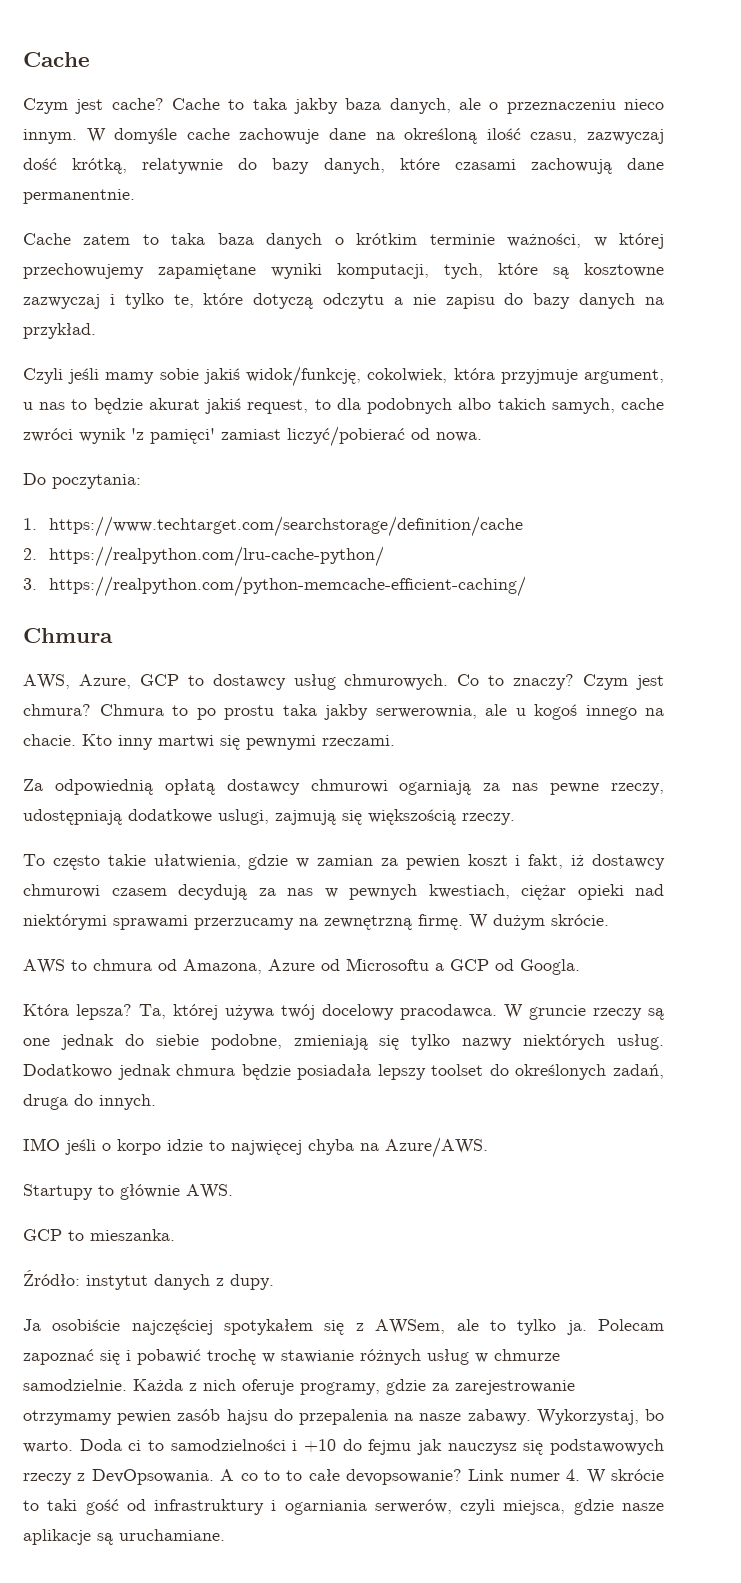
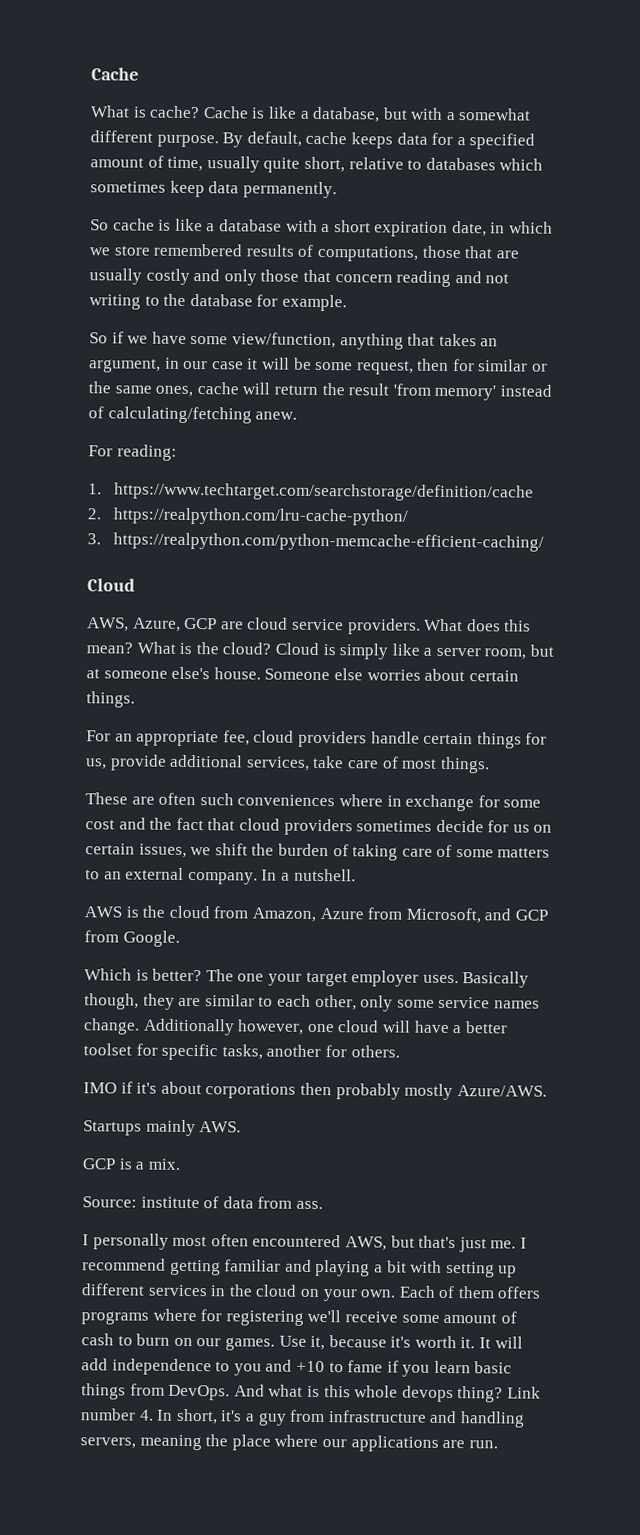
[23,98,664,114] [23,128,665,144] [23,158,664,174] [23,189,135,204] [23,233,664,249] [23,263,664,279] [23,293,664,309] [23,323,96,339] [23,366,664,387] [23,398,664,414] [23,426,482,447] [23,473,141,489] Czym jest cache? Cache to taka jakby baza danych, ale o przeznaczeniu nieco innym. W domyśle cache zachowuje dane na określoną ilość czasu, zazwyczaj dość krótką, relatywnie do bazy danych, które czasami zachowują dane permanentnie. // Cache zatem to taka baza danych o krótkim terminie ważności, w której przechowujemy zapamiętane wyniki komputacji, tych, które są kosztowne zazwyczaj i tylko te, które dotyczą odczytu a nie zapisu do bazy danych na przykład. // Czyli jeśli mamy sobie jakiś widok/funkcję, cokolwiek, która przyjmuje argument, u nas to będzie akurat jakiś request, to dla podobnych albo takich samych, cache zwróci wynik 'z pamięci' zamiast liczyć/pobierać od nowa. // Do poczytania: -> [90,105,532,123] [90,130,536,150] [90,155,544,173] [90,180,337,199] [90,218,554,237] [89,243,519,262] [89,268,510,287] [89,293,347,312] [89,331,499,350] [89,357,549,375] [88,381,552,401] [88,406,298,424] [88,444,177,461] What is cache? Cache is like a database, but with a somewhat different purpose. By default, cache keeps data for a specified amount of time, usually quite short, relative to databases which sometimes keep data permanently. // So cache is like a database with a short expiration date, in which we store remembered results of computations, those that are usually costly and only those that concern reading and not writing to the database for example. // So if we have some view/function, anything that takes an argument, in our case it will be some request, then for similar or the same ones, cache will return the result 'from memory' instead of calculating/fetching anew. // For reading:
[23,628,113,643] Chmura -> [87,578,135,592] Cloud
[187,674,664,690] [23,704,664,720] [23,734,395,750] [23,779,665,795] [23,809,515,825] [23,854,665,870] [23,884,664,900] [23,914,609,930] [23,958,580,975] [23,1004,664,1020] [23,1034,664,1050] [23,1064,664,1080] [23,1094,156,1110] [23,1137,488,1158] [23,1184,233,1200] [23,1229,175,1241] [23,1270,274,1290] [23,1319,665,1335] [23,1349,560,1365] [23,1379,575,1395] [23,1409,664,1425] [23,1439,665,1455] [23,1469,664,1485] [23,1499,664,1515] [23,1529,225,1545] to dostawcy usług chmurowych. Co to znaczy? Czym jest chmura? Chmura to po prostu taka jakby serwerownia, ale u kogoś innego na chacie. Kto inny martwi się pewnymi rzeczami. // Za odpowiednią opłatą dostawcy chmurowi ogarniają za nas pewne rzeczy, udostępniają dodatkowe uslugi, zajmują się większością rzeczy. // To często takie ułatwienia, gdzie w zamian za pewien koszt i fakt, iż dostawcy chmurowi czasem decydują za nas w pewnych kwestiach, ciężar opieki nad niektórymi sprawami przerzucamy na zewnętrzną firmę. W dużym skrócie. // AWS to chmura od Amazona, Azure od Microsoftu a GCP od Googla. // Która lepsza? Ta, której używa twój docelowy pracodawca. W gruncie rzeczy są one jednak do siebie podobne, zmieniają się tylko nazwy niektórych usług. Dodatkowo jednak chmura będzie posiadała lepszy toolset do określonych zadań, druga do innych. // IMO jeśli o korpo idzie to najwięcej chyba na Azure/AWS. // Startupy to głównie AWS. // GCP to mieszanka. // Źródło: instytut danych z dupy. // Ja osobiście najczęściej spotykałem się z AWSem, ale to tylko ja. Polecam zapoznać się i pobawić trochę w stawianie różnych usług w chmurze samodzielnie. Każda z nich oferuje programy, gdzie za zarejestrowanie otrzymamy pewien zasób hajsu do przepalenia na nasze zabawy. Wykorzystaj, bo warto. Doda ci to samodzielności i +10 do fejmu jak nauczysz się podstawowych rzeczy z DevOpsowania. A co to to całe devopsowanie? Link numer 4. W skrócie to taki gość od infrastruktury i ogarniania serwerów, czyli miejsca, gdzie nasze aplikacje są uruchamiane. -> [220,617,532,635] [86,641,555,660] [86,666,519,682] [86,691,135,708] [86,730,548,749] [85,754,490,774] [85,792,542,812] [85,817,553,836] [85,843,551,861] [85,867,356,885] [84,905,548,924] [84,930,180,947] [84,968,530,988] [84,993,540,1012] [83,1018,508,1036] [83,1043,400,1061] [83,1081,547,1101] [83,1119,242,1137] [82,1158,180,1170] [82,1196,323,1210] [82,1233,527,1253] [82,1258,518,1278] [81,1283,542,1302] [81,1308,517,1326] [81,1333,523,1351] [81,1358,513,1377] [81,1383,541,1403] [80,1408,525,1428] [80,1434,498,1452] are cloud service providers. What does this mean? What is the cloud? Cloud is simply like a server room, but at someone else's house. Someone else worries about certain things. // For an appropriate fee, cloud providers handle certain things for us, provide additional services, take care of most things. // These are often such conveniences where in exchange for some cost and the fact that cloud providers sometimes decide for us on certain issues, we shift the burden of taking care of some matters to an external company. In a nutshell. // AWS is the cloud from Amazon, Azure from Microsoft, and GCP from Google. // Which is better? The one your target employer uses. Basically though, they are similar to each other, only some service names change. Additionally however, one cloud will have a better toolset for specific tasks, another for others. // IMO if it's about corporations then probably mostly Azure/AWS. // Startups mainly AWS. // GCP is a mix. // Source: institute of data from ass. // I personally most often encountered AWS, but that's just me. I recommend getting familiar and playing a bit with setting up different services in the cloud on your own. Each of them offers programs where for registering we'll receive some amount of cash to burn on our games. Use it, because it's worth it. It will add independence to you and +10 to fame if you learn basic things from DevOps. And what is this whole devops thing? Link number 4. In short, it's a guy from infrastructure and handling servers, meaning the place where our applications are run.

